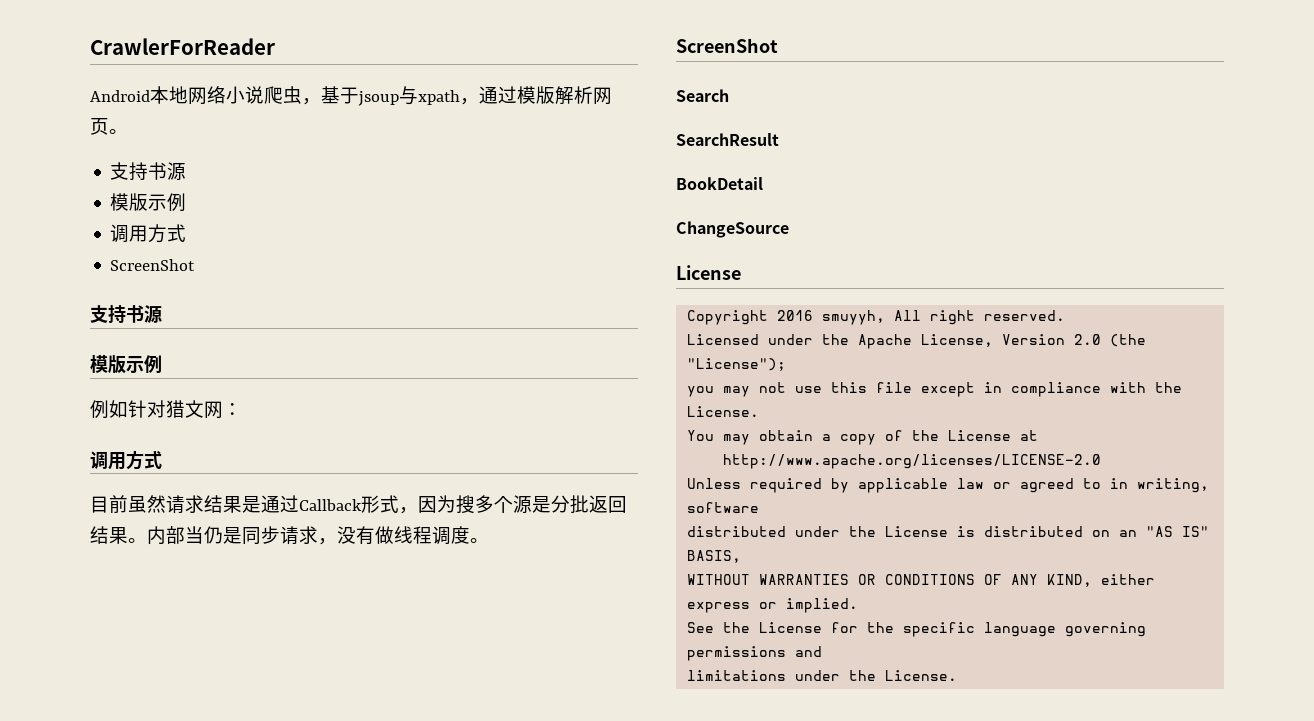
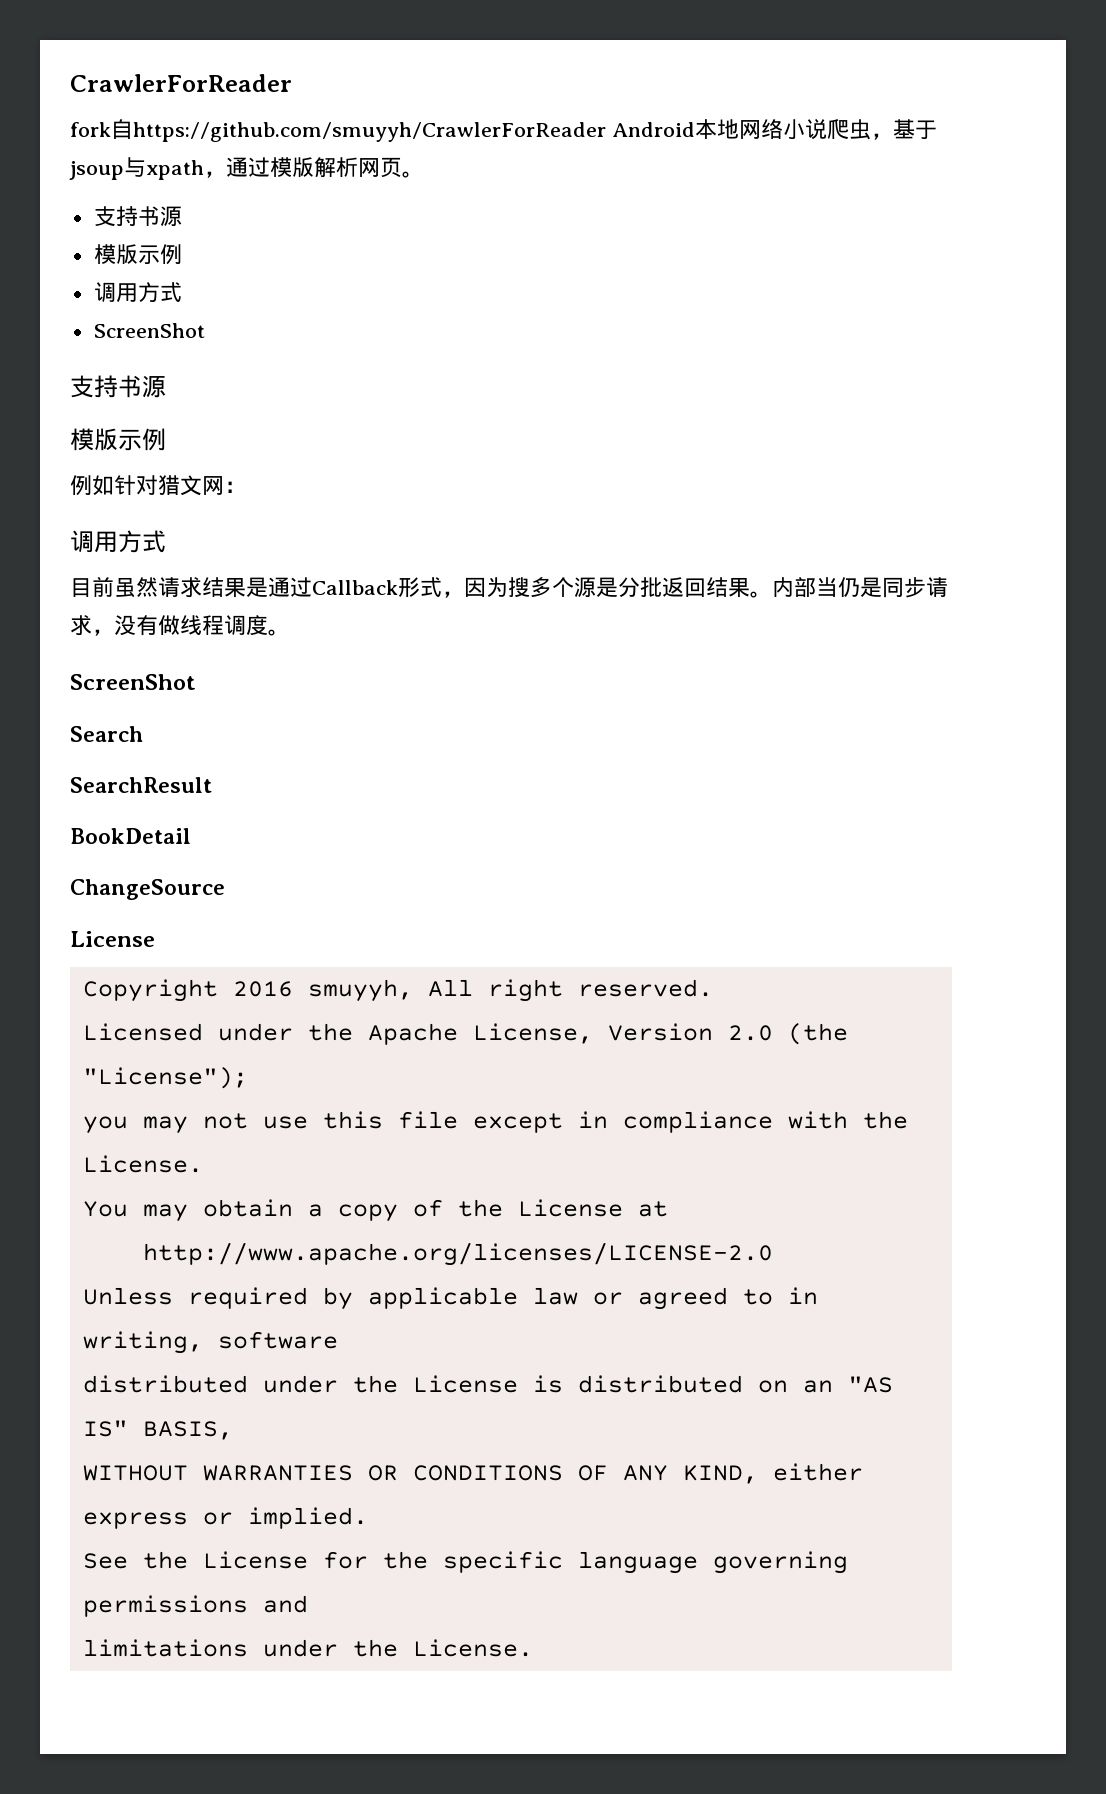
(275, 46) none -> [70,119,606,142] fork自https://github.com/smuyyh/CrawlerForReader

